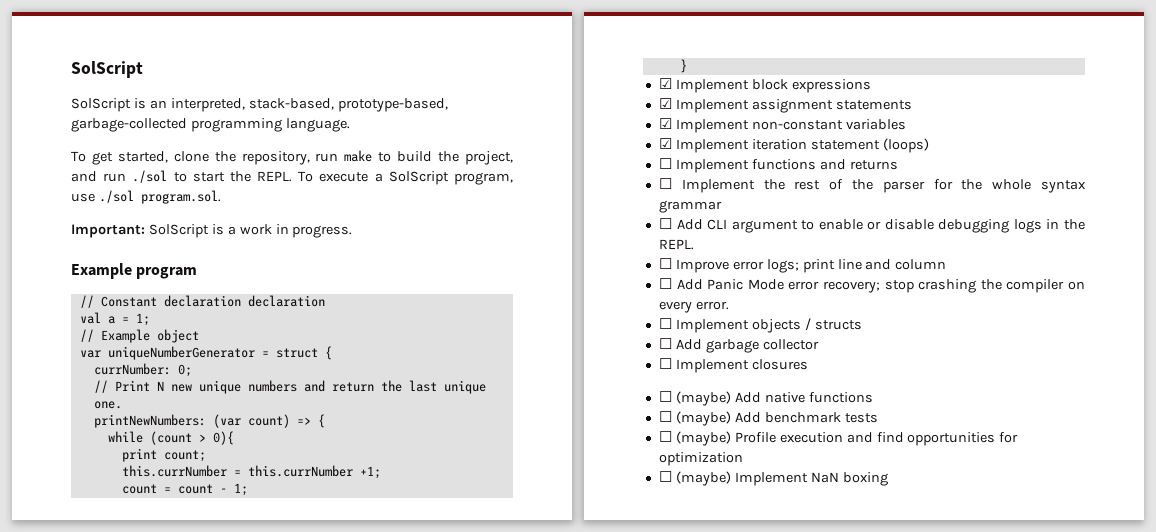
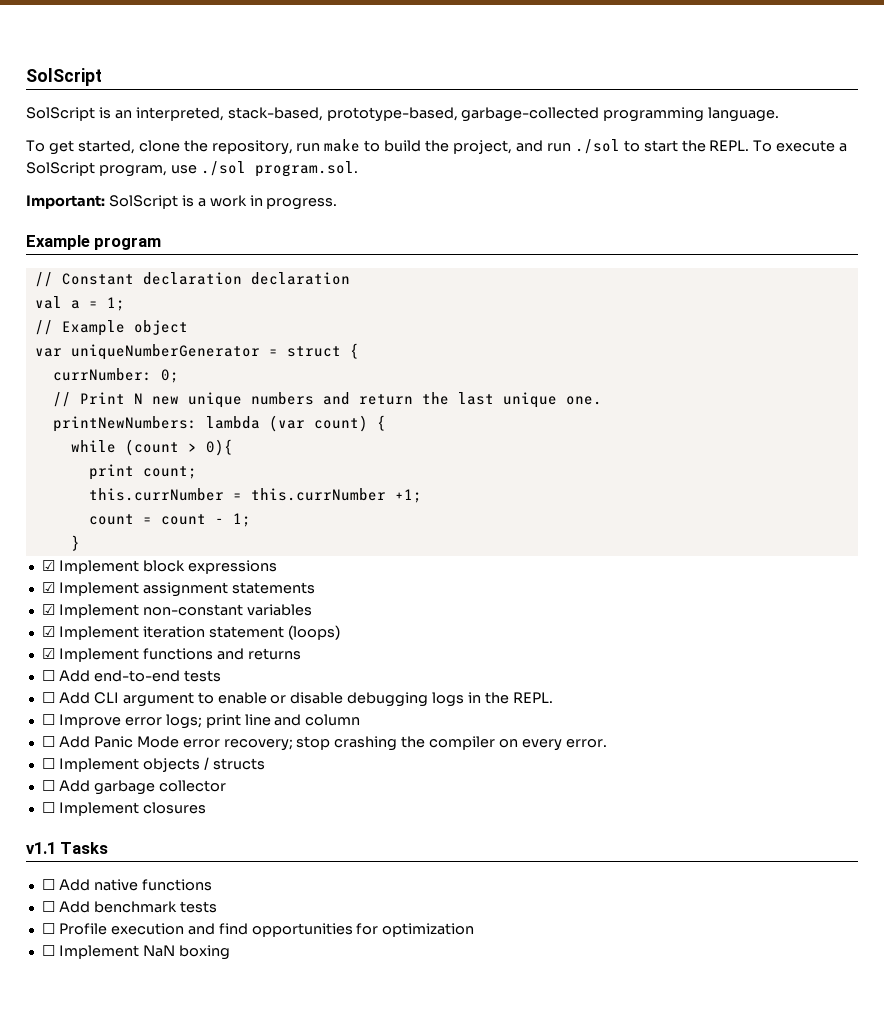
(206, 421) none -> [205,416,260,429] lambda
[296,417,311,425] => -> (368, 423) none
[658,158,672,169] ☐ -> [41,648,55,659] ☑
[681,179,1086,193] [658,200,722,213] Implement the rest of the parser for the whole syntax grammar -> [58,670,221,682] Add end-to-end tests
[658,391,731,406] // ☐ (maybe) -> [26,842,109,854] [41,879,55,890] // v1.1 Tasks // ☐
[675,411,731,426] (maybe) -> (55, 906) none
[675,431,731,446] (maybe) -> (55, 928) none
[675,471,731,486] (maybe) -> (55, 950) none

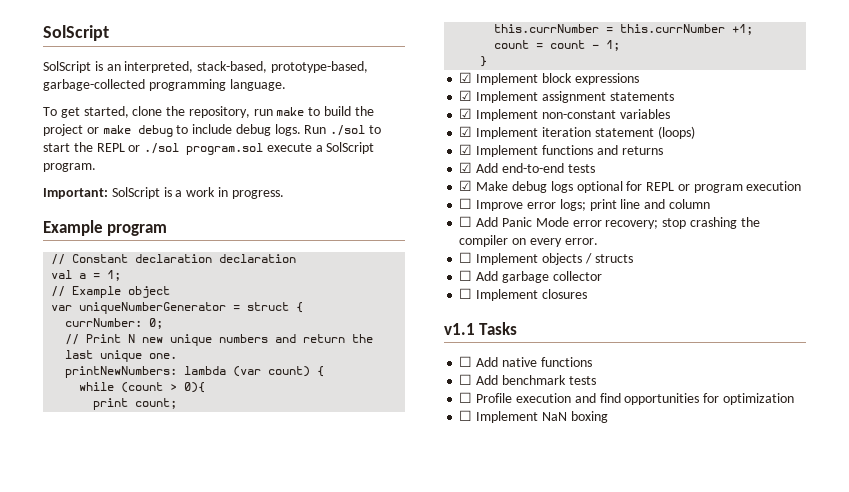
[453,139,848,154] [26,161,358,177] project, and run ./sol to start the REPL. To execute a SolScript program, use ./sol program.sol. -> [43,124,382,137] [43,142,375,155] [43,163,96,172] project or make debug to include debug logs. Run ./sol to start the REPL or ./sol program.sol execute a SolScript program.
[41,670,55,681] ☐ -> [459,162,473,173] ☑
[41,692,553,707] ☐ Add CLI argument to enable or disable debugging logs in the REPL. -> [459,180,802,193] ☑ Make debug logs optional for REPL or program execution

